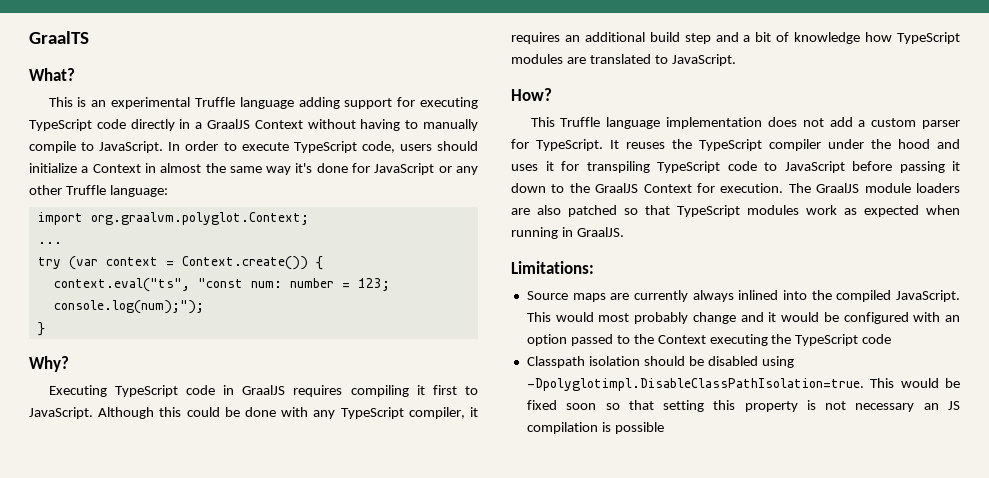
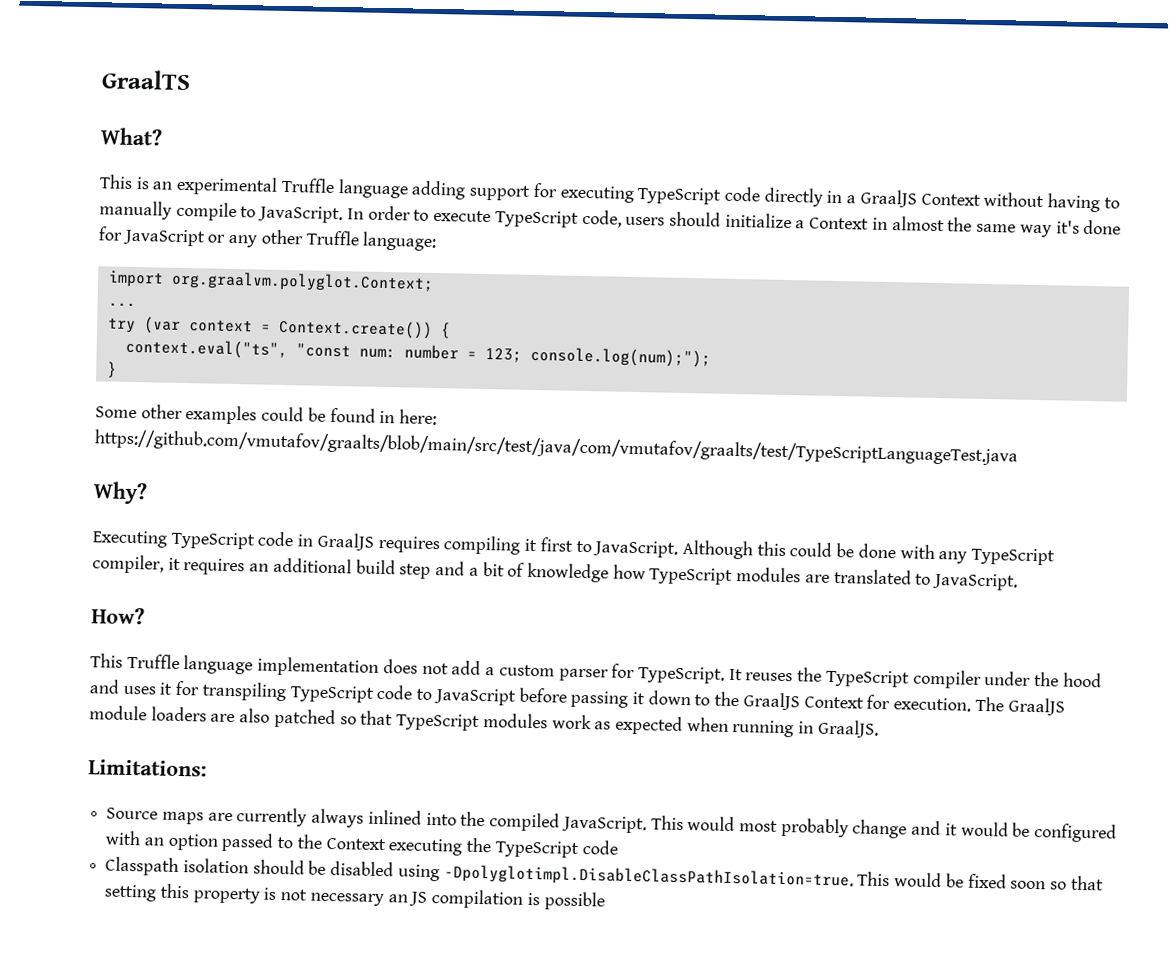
(45, 329) none -> [95,404,438,426] [94,429,1018,466] // Some other examples could be found in here: https://github.com/vmutafov/graalts/blob/main/src/test/java/com/vmutafov/graalts/test/TypeScriptLanguageTest.java

